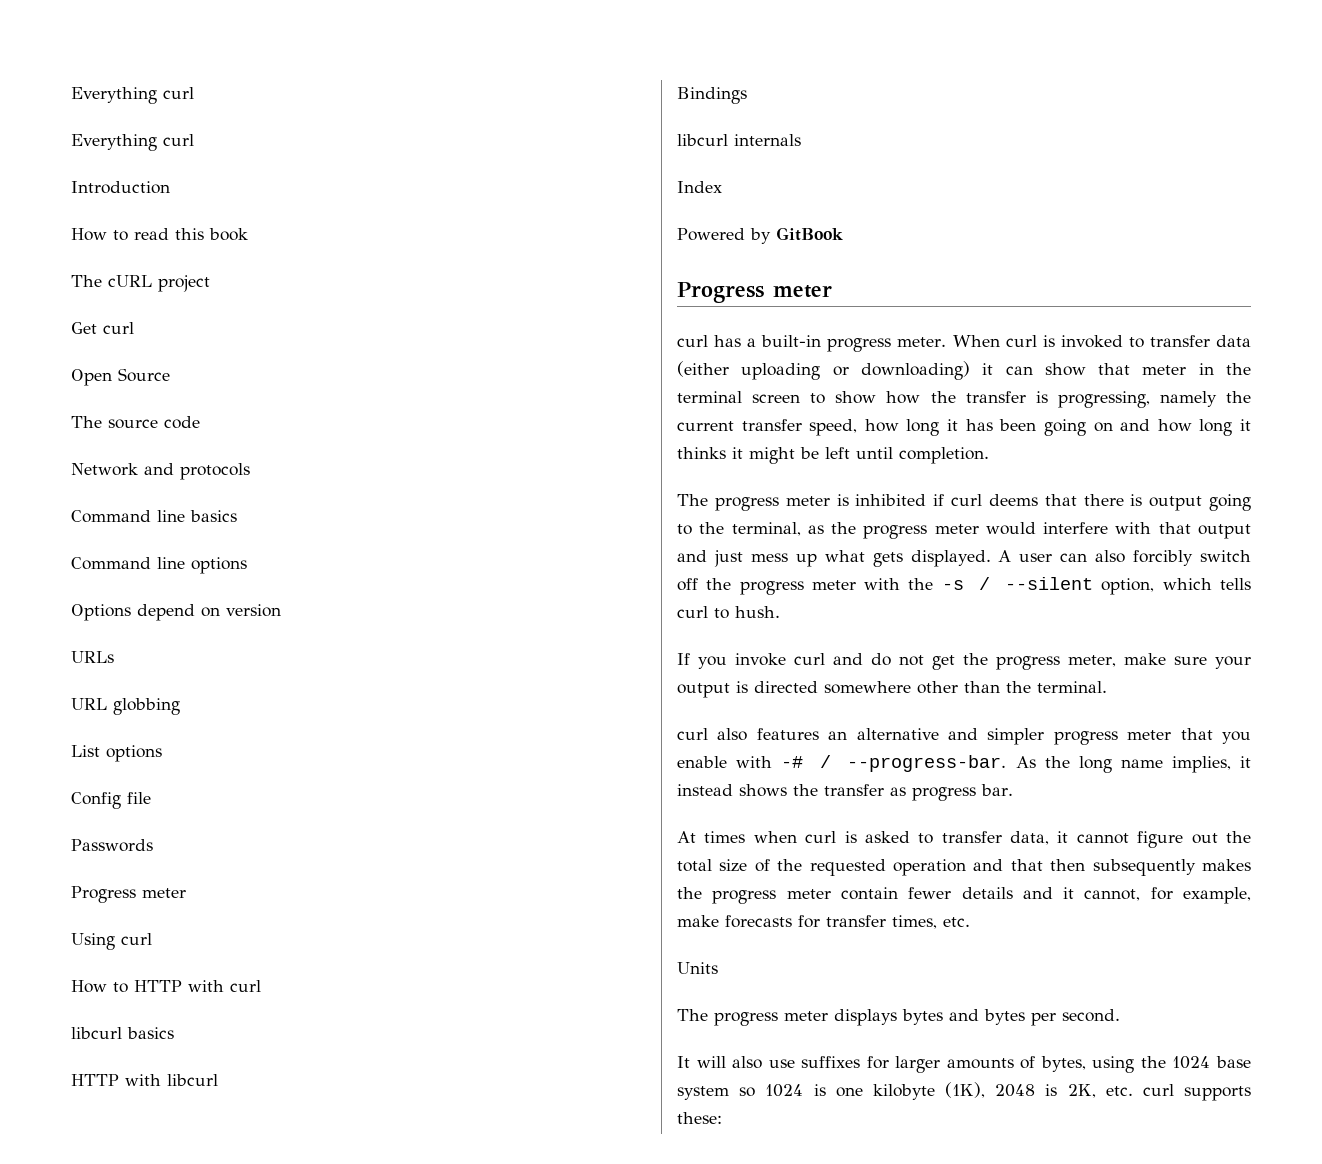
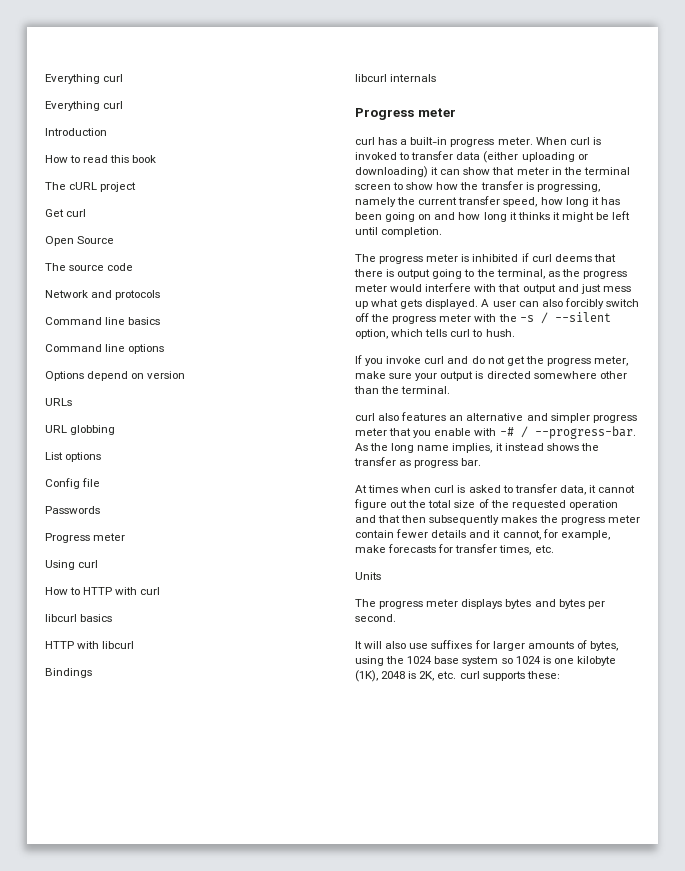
[677,181,722,193] [677,227,843,244] // Index // Powered by GitBook -> (437, 78) none

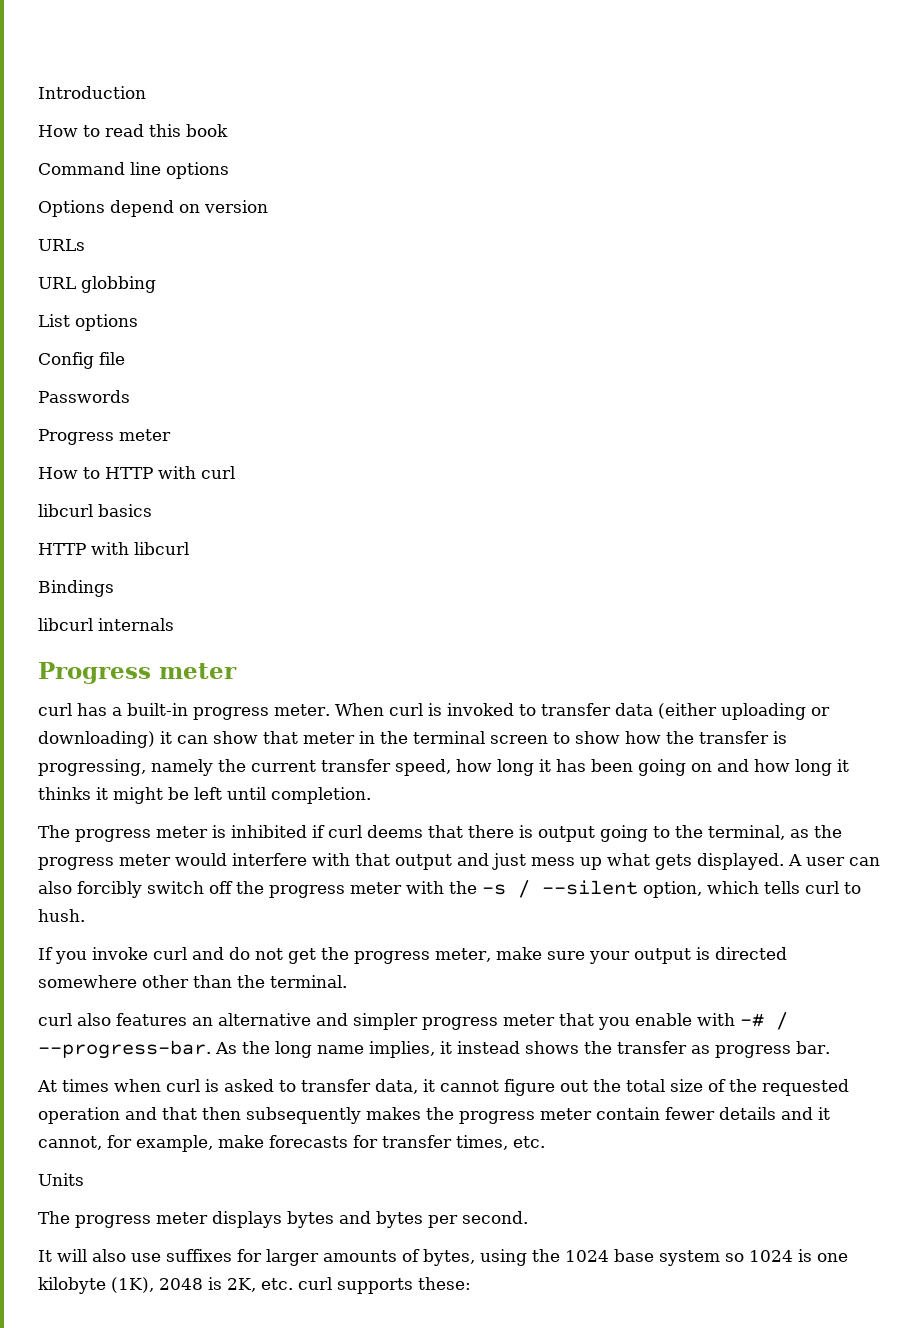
[45,74,124,84] [45,101,124,111] Everything curl // Everything curl // -> (38, 92) none
[45,182,137,192] [45,209,87,217] [45,236,115,246] [45,263,134,271] [45,290,161,300] [45,317,161,325] // The cURL project // Get curl // Open Source // The source code // Network and protocols // Command line basics -> (228, 130) none
[45,560,99,570] // Using curl -> (171, 435) none

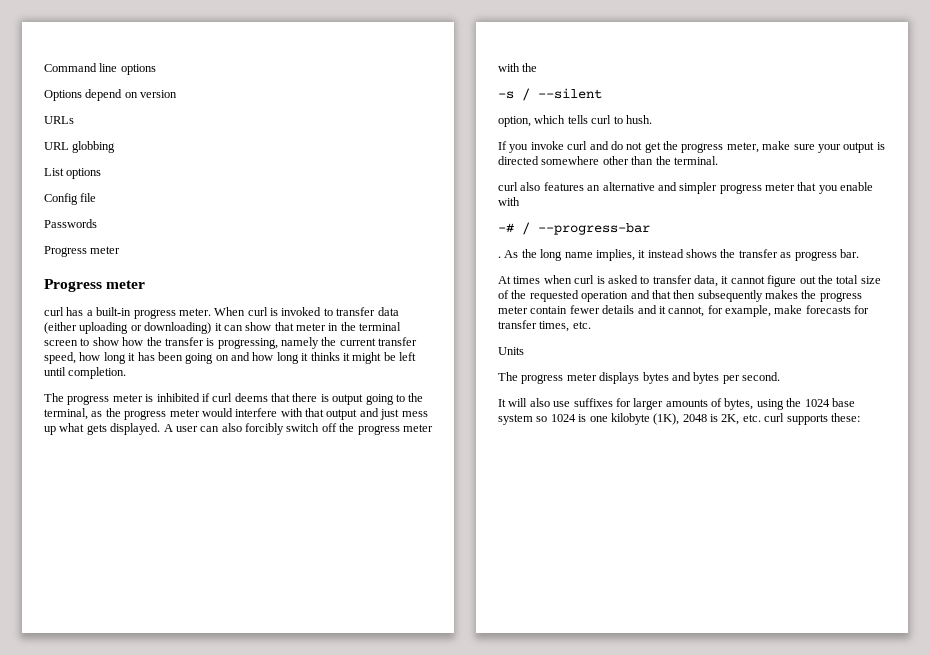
[38,86,146,99] [38,124,228,137] Introduction // How to read this book // -> (44, 67) none
[38,466,235,479] [38,504,152,517] [38,542,189,555] [38,580,114,597] [38,618,174,631] // How to HTTP with curl // libcurl basics // HTTP with libcurl // Bindings // libcurl internals -> (121, 250) none
(477, 887) none -> (538, 67) //
(638, 887) none -> (602, 93) //
(735, 1019) none -> (520, 201) //
[38,1040,211,1059] --progress-bar. -> [538,223,650,235] [498,256,501,258] --progress-bar // .

